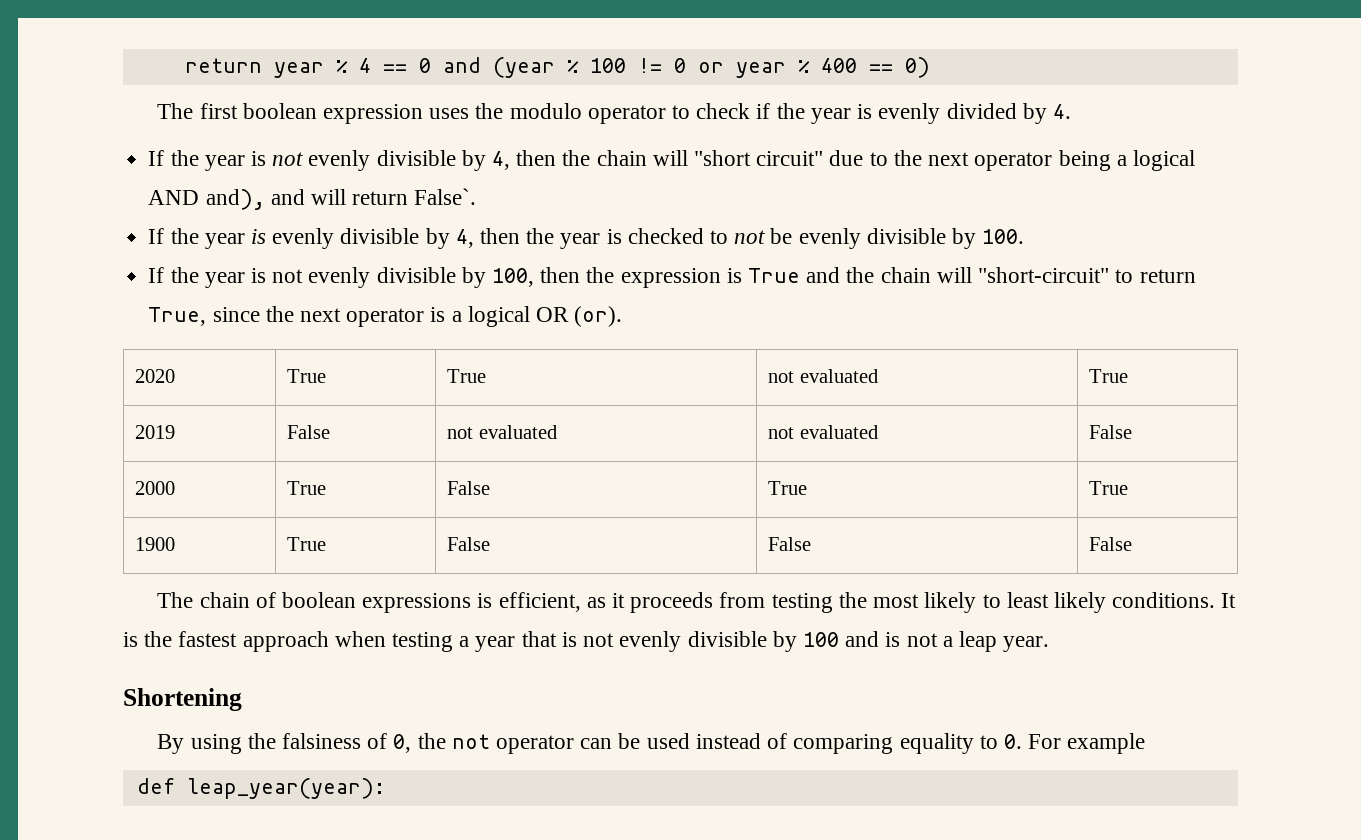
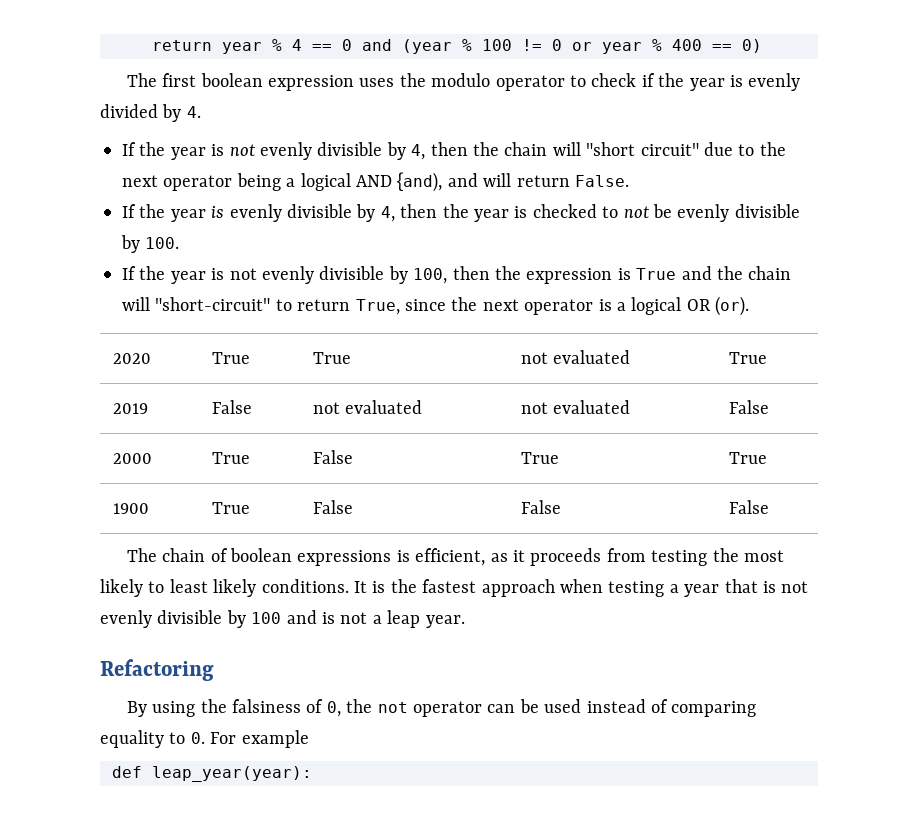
[205,189,265,210] and), -> [397,172,443,192] {and),
[414,188,477,205] False`. -> [574,175,629,187] False.
[123,688,242,711] Shortening -> [100,659,214,681] Refactoring

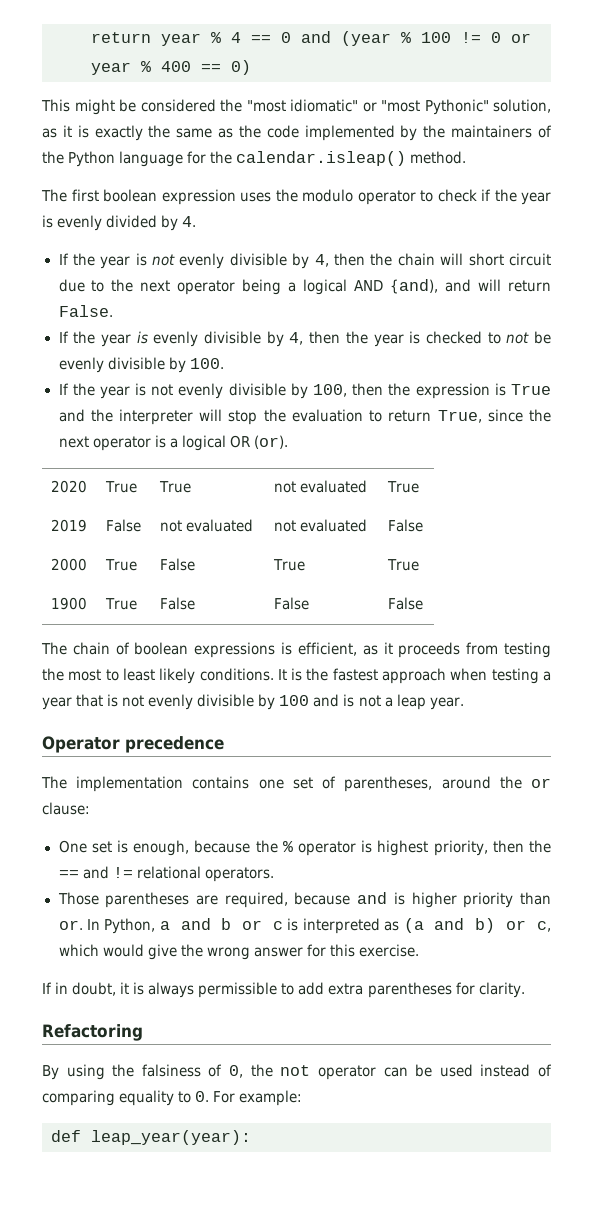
(762, 46) none -> [41,99,551,115] [42,125,553,141] [42,151,467,167] // This might be considered the "most idiomatic" or "most Pythonic" solution, as it is exactly the same as the code implemented by the maintainers of the Python language for the calendar.isleap() method.
[586,142,699,156] "short circuit" -> [468,253,552,266] short circuit
[748,266,792,280] [122,297,271,311] chain will "short-circuit" -> [118,409,363,425] interpreter will stop the evaluation
[100,579,143,597] likely -> (102, 675) none
(465, 621) none -> [42,736,224,753] [41,776,551,792] [42,802,90,815] [58,840,551,856] [58,866,274,882] [57,892,551,908] [58,918,551,934] [58,944,419,960] [42,982,525,998] // Operator precedence // The implementation contains one set of parentheses, around the or clause: // One set is enough, because the % operator is highest priority, then the == and != relational operators. // Those parentheses are required, because and is higher priority than or. In Python, a and b or c is interpreted as (a and b) or c, which would give the wrong answer for this exercise. // If in doubt, it is always permissible to add extra parentheses for clarity.
[241,730,309,748] example -> [239,1090,303,1106] example:

